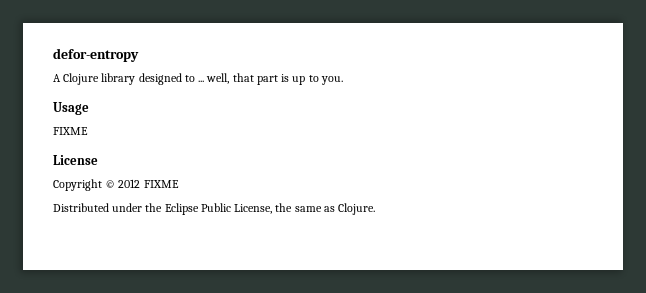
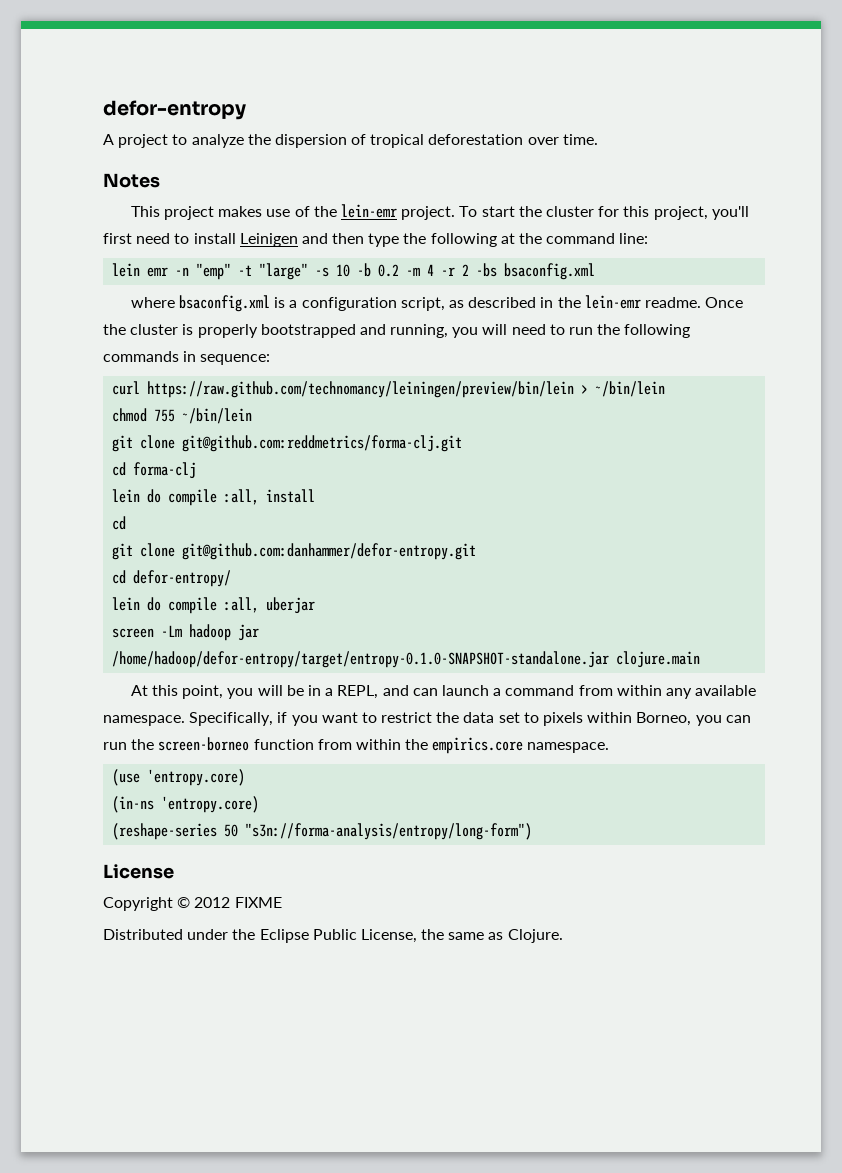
[63,73,343,85] [53,102,89,115] [53,127,88,135] Clojure library designed to ... well, that part is up to you. // Usage // FIXME -> [118,134,598,148] [103,173,160,188] [130,204,749,220] [103,233,649,247] [112,263,596,280] [130,295,744,312] [103,324,691,338] [103,351,271,365] [112,381,666,398] [112,408,253,424] [112,435,463,452] [112,462,197,479] [112,489,316,506] [112,516,127,530] [112,543,477,560] [112,570,232,587] [112,597,316,614] [112,624,260,641] [112,651,701,668] [130,685,757,699] [103,712,751,726] [103,737,610,754] [112,769,246,786] [112,796,260,813] [112,823,533,840] project to analyze the dispersion of tropical deforestation over time. // Notes // This project makes use of the lein-emr project. To start the cluster for this project, you'll first need to install Leinigen and then type the following at the command line: // lein emr -n "emp" -t "large" -s 10 -b 0.2 -m 4 -r 2 -bs bsaconfig.xml // where bsaconfig.xml is a configuration script, as described in the lein-emr readme. Once the cluster is properly bootstrapped and running, you will need to run the following commands in sequence: // curl https://raw.github.com/technomancy/leiningen/preview/bin/lein > ~/bin/lein // chmod 755 ~/bin/lein // git clone git@github.com:reddmetrics/forma-clj.git // cd forma-clj // lein do compile :all, install // cd // git clone git@github.com:danhammer/defor-entropy.git // cd defor-entropy/ // lein do compile :all, uberjar // screen -Lm hadoop jar /home/hadoop/defor-entropy/target/entropy-0.1.0-SNAPSHOT-standalone.jar clojure.main // At this point, you will be in a REPL, and can launch a command from within any available namespace. Specifically, if you want to restrict the data set to pixels within Borneo, you can run the screen-borneo function from within the empirics.core namespace. // (use 'entropy.core) // (in-ns 'entropy.core) // (reshape-series 50 "s3n://forma-analysis/entropy/long-form")

